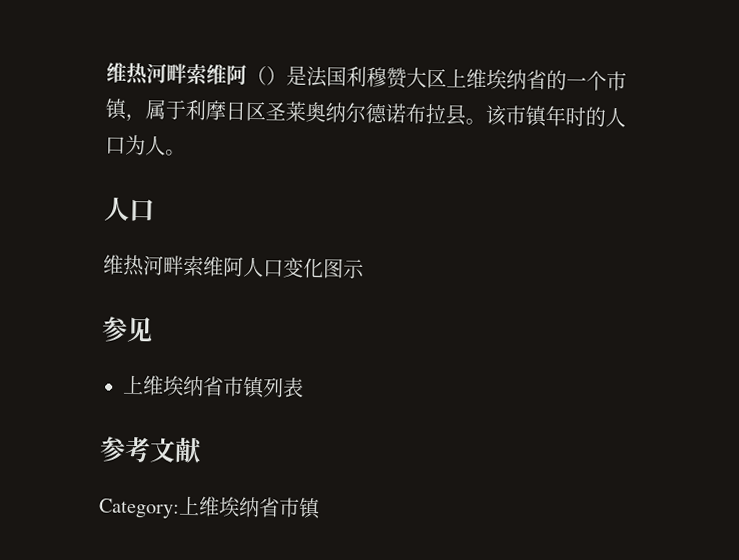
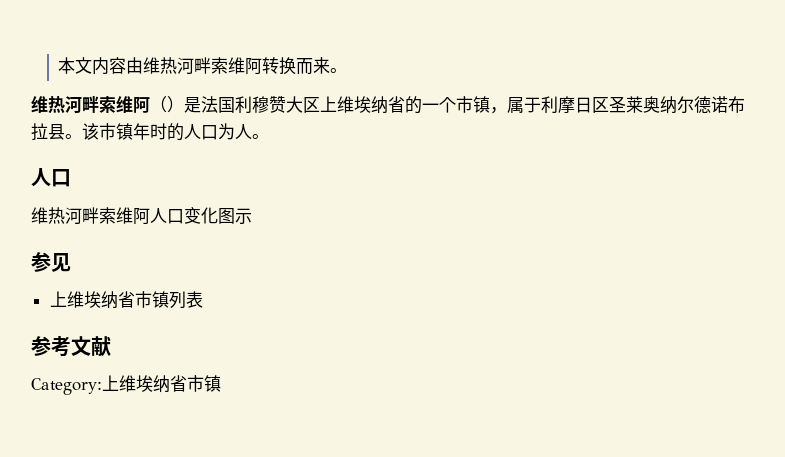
(106, 72) none -> [58,57,348,75] 本文内容由维热河畔索维阿转换而来。 //

